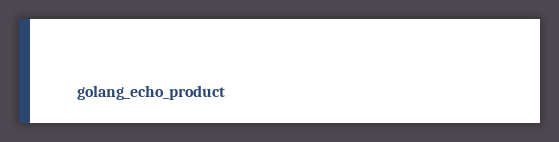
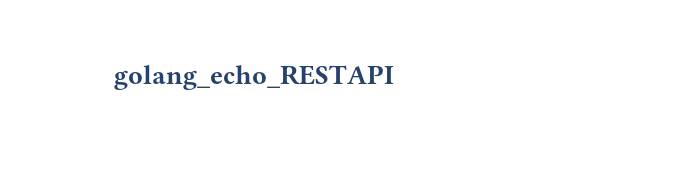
[77,85,225,100] golang_echo_product -> [114,65,394,90] golang_echo_RESTAPI

